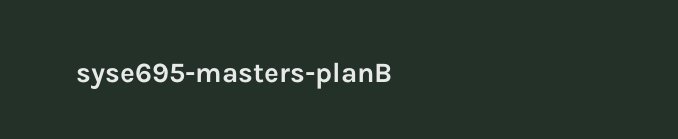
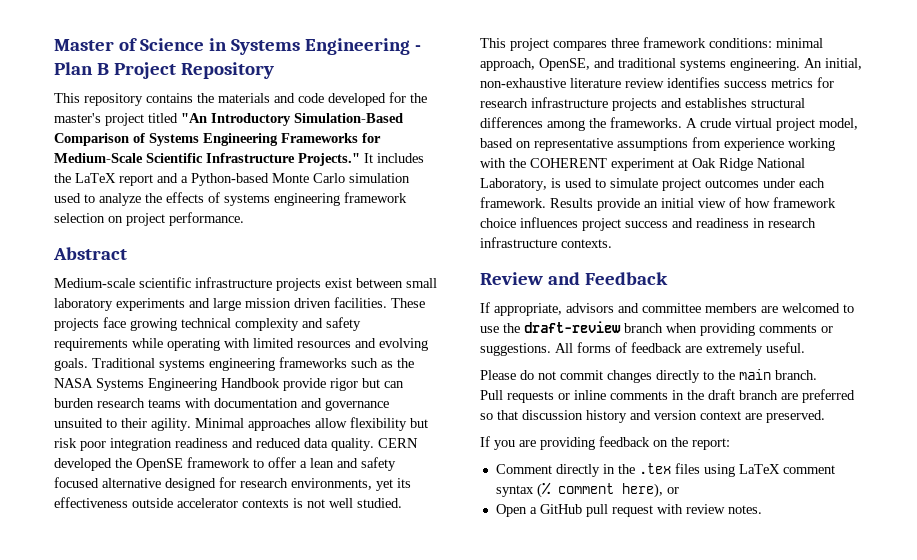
[76,62,392,90] syse695-masters-planB -> [54,38,421,55] [54,62,274,79] [54,92,427,106] [54,113,403,126] [54,133,381,146] [54,153,424,166] [54,173,410,186] [54,192,407,206] [54,212,244,226] [53,247,127,260] [54,277,437,291] [54,297,425,311] [54,317,361,331] [54,338,428,351] [54,357,414,371] [54,378,404,391] [54,398,389,411] [54,417,428,431] [54,438,418,451] [54,457,396,471] [54,477,411,491] [54,497,402,508] [480,37,823,51] [480,58,862,71] [480,77,834,88] [480,97,805,111] [480,117,858,131] [480,137,835,151] [480,158,805,171] [480,178,825,191] [480,197,836,211] [480,217,816,231] [480,237,612,248] [480,272,668,285] [480,302,854,316] [480,321,833,336] [480,342,805,356] [480,369,817,383] [480,389,855,403] [480,410,825,423] [480,436,730,450] [495,463,835,477] [495,482,679,498] [495,504,762,517] Master of Science in Systems Engineering - Plan B Project Repository // This repository contains the materials and code developed for the master's project titled "An Introductory Simulation-Based Comparison of Systems Engineering Frameworks for Medium-Scale Scientific Infrastructure Projects." It includes the LaTeX report and a Python-based Monte Carlo simulation used to analyze the effects of systems engineering framework selection on project performance. // Abstract // Medium-scale scientific infrastructure projects exist between small laboratory experiments and large mission driven facilities. These projects face growing technical complexity and safety requirements while operating with limited resources and evolving goals. Traditional systems engineering frameworks such as the NASA Systems Engineering Handbook provide rigor but can burden research teams with documentation and governance unsuited to their agility. Minimal approaches allow flexibility but risk poor integration readiness and reduced data quality. CERN developed the OpenSE framework to offer a lean and safety focused alternative designed for research environments, yet its effectiveness outside accelerator contexts is not well studied. // This project compares three framework conditions: minimal approach, OpenSE, and traditional systems engineering. An initial, non-exhaustive literature review identifies success metrics for research infrastructure projects and establishes structural differences among the frameworks. A crude virtual project model, based on representative assumptions from experience working with the COHERENT experiment at Oak Ridge National Laboratory, is used to simulate project outcomes under each framework. Results provide an initial view of how framework choice influences project success and readiness in research infrastructure contexts. // Review and Feedback // If appropriate, advisors and committee members are welcomed to use the draft-review branch when providing comments or suggestions. All forms of feedback are extremely useful. // Please do not commit changes directly to the main branch. // Pull requests or inline comments in the draft branch are preferred so that discussion history and version context are preserved. // If you are providing feedback on the report: // Comment directly in the .tex files using LaTeX comment syntax (% comment here), or // Open a GitHub pull request with review notes.

